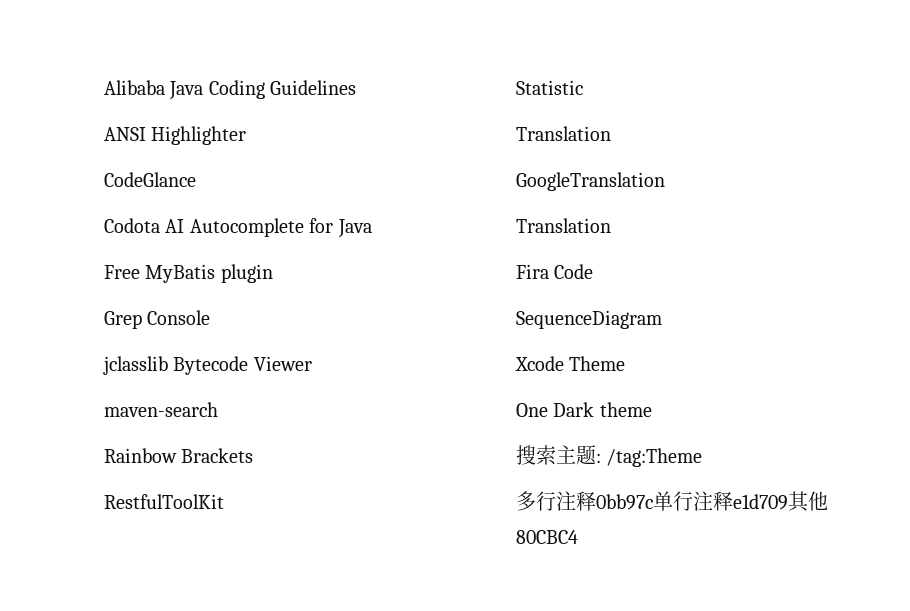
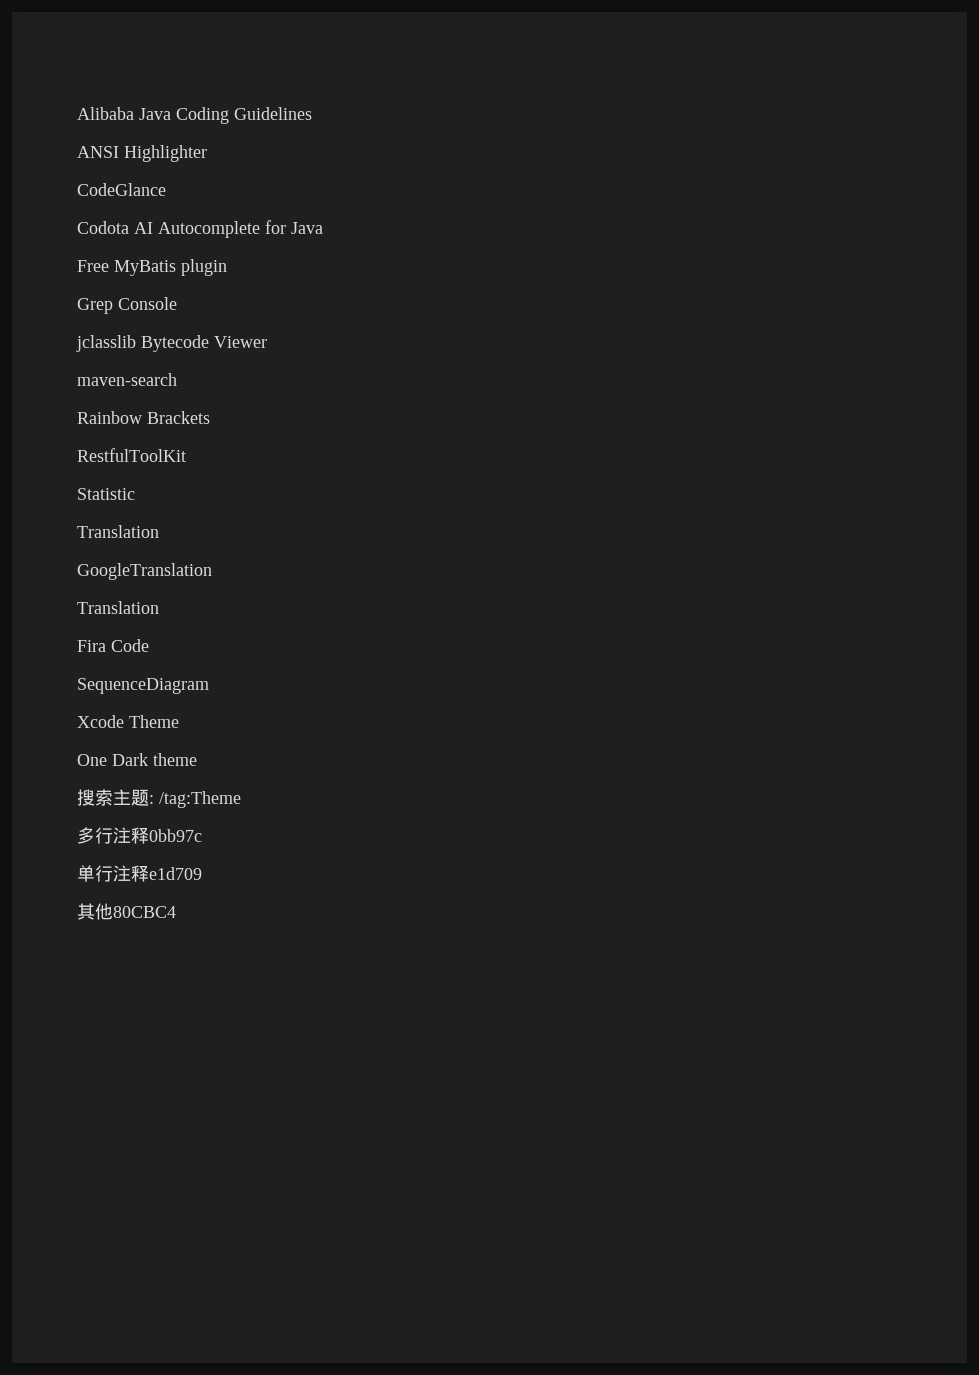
(653, 502) none -> (202, 835) //
(788, 502) none -> (202, 873) //

